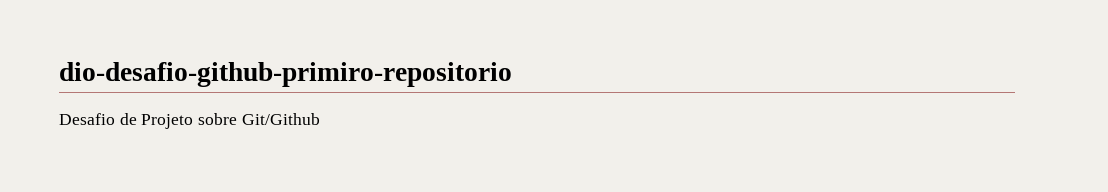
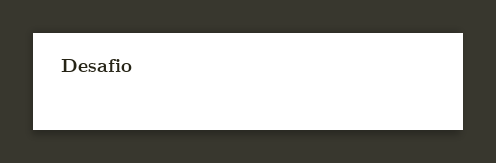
[59,62,512,87] [59,113,320,129] dio-desafio-github-primiro-repositorio // Desafio de Projeto sobre Git/Github -> [61,59,132,72] Desafio

